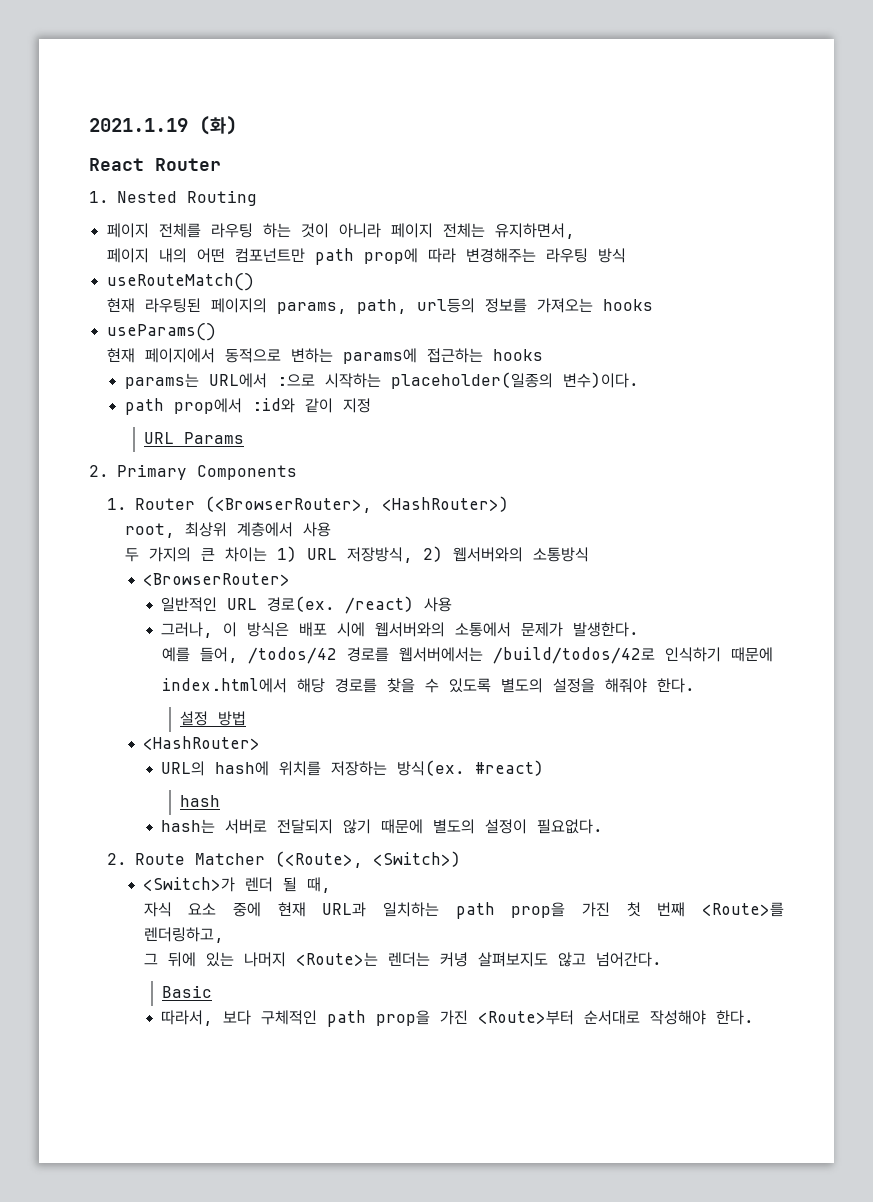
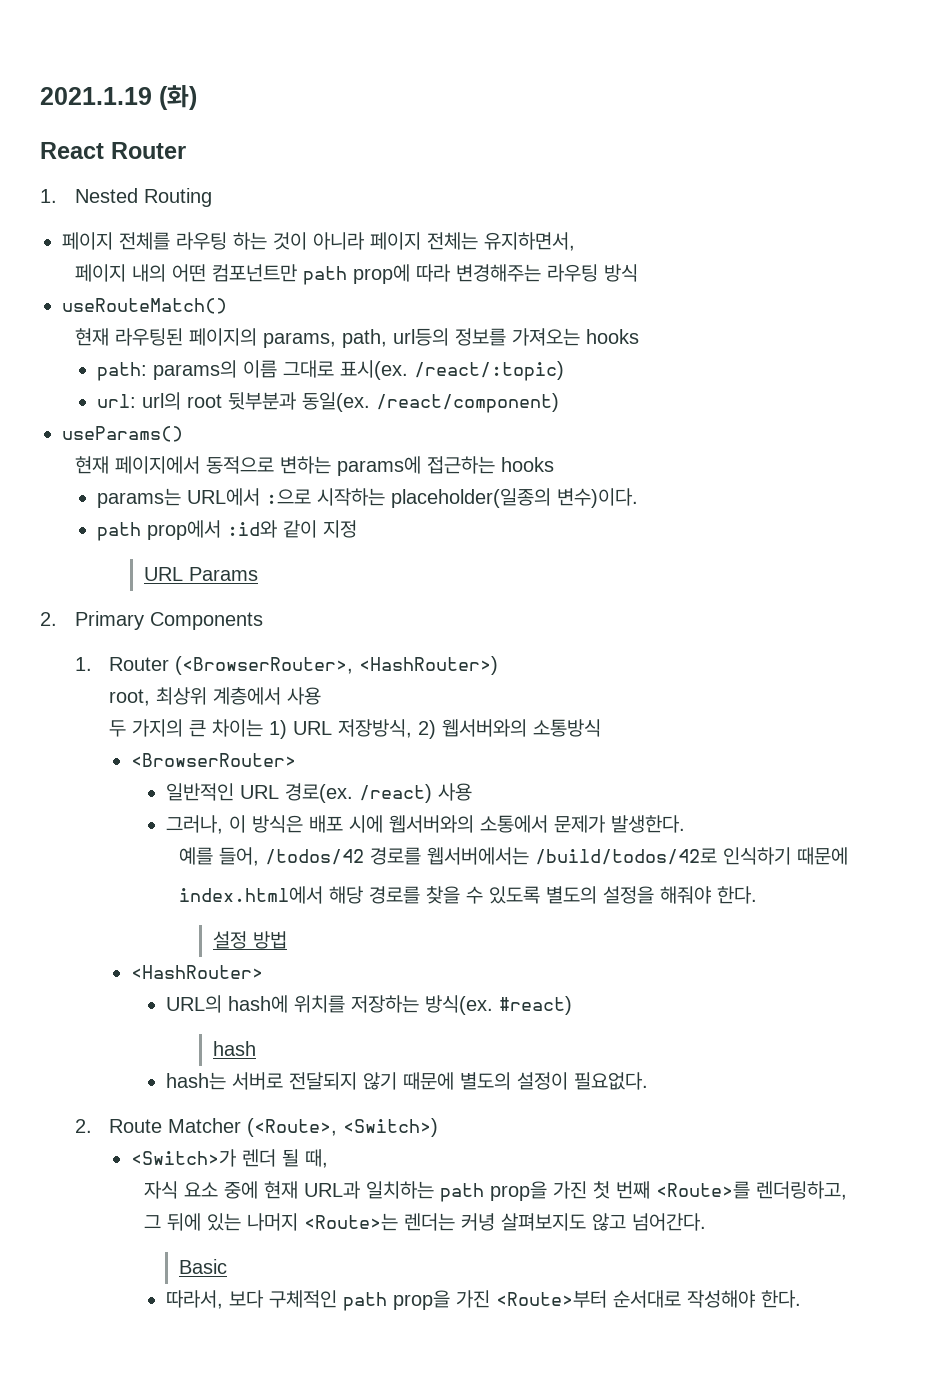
(654, 305) none -> [96,360,564,381] [96,392,559,413] // path: params의 이름 그대로 표시(ex. /react/:topic) // url: url의 root 뒷부분과 동일(ex. /react/component)

